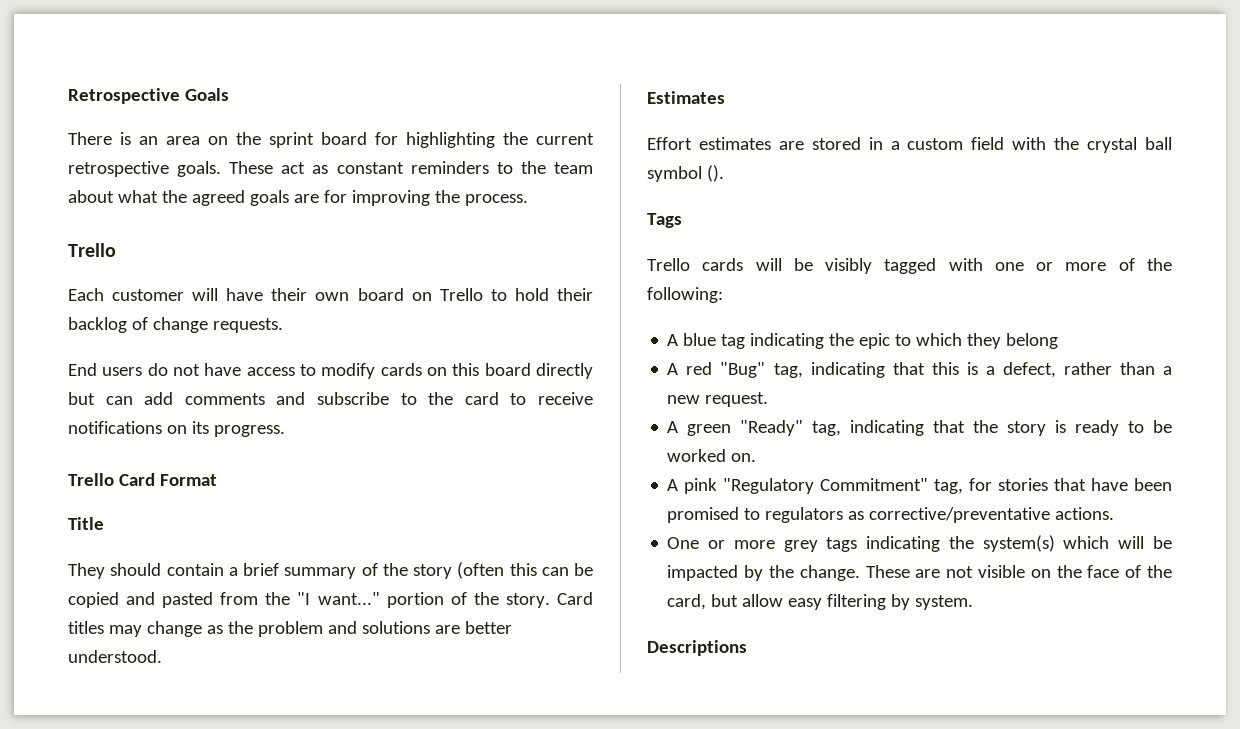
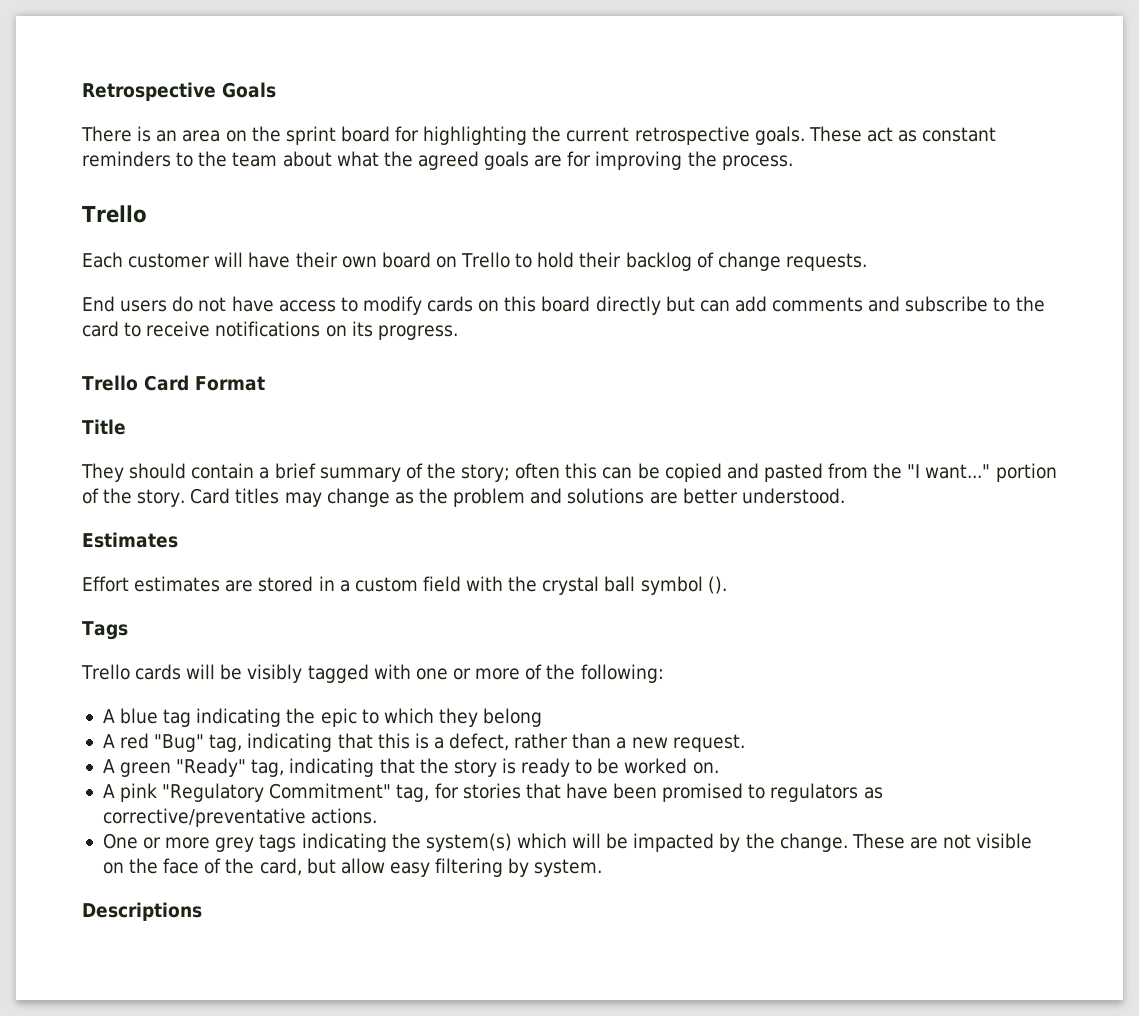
[413,562,505,579] story (often -> [461,463,561,482] story; often

